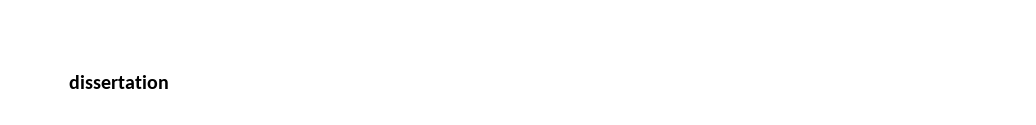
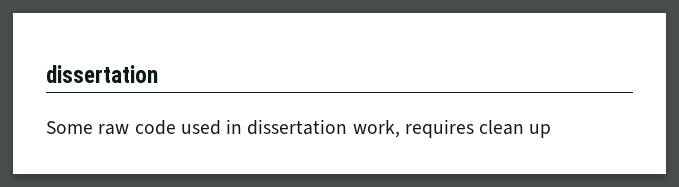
[69,75,169,89] dissertation -> [46,65,158,83] [46,119,552,138] dissertation // Some raw code used in dissertation work, requires clean up

